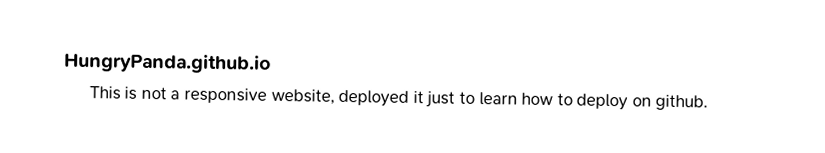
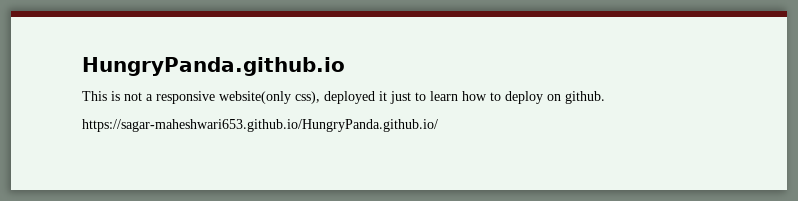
[270,88,335,105] website, -> [219,91,320,104] website(only css),
(709, 102) none -> [82,119,438,132] // https://sagar-maheshwari653.github.io/HungryPanda.github.io/

